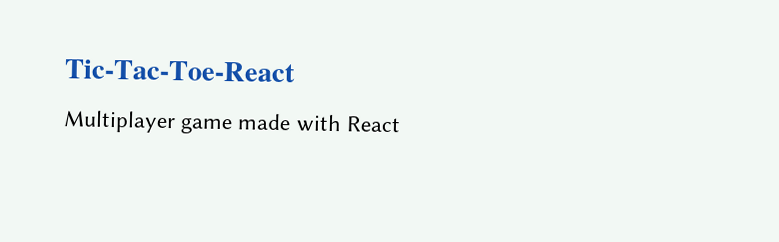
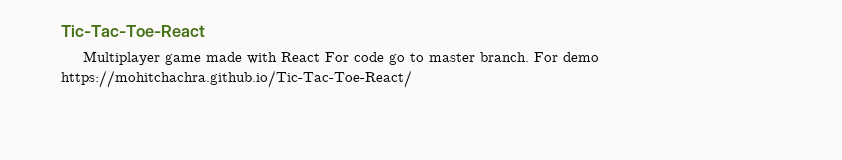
(401, 124) none -> [324,52,599,65] [61,70,412,88] For code go to master branch. For demo https://mohitchachra.github.io/Tic-Tac-Toe-React/

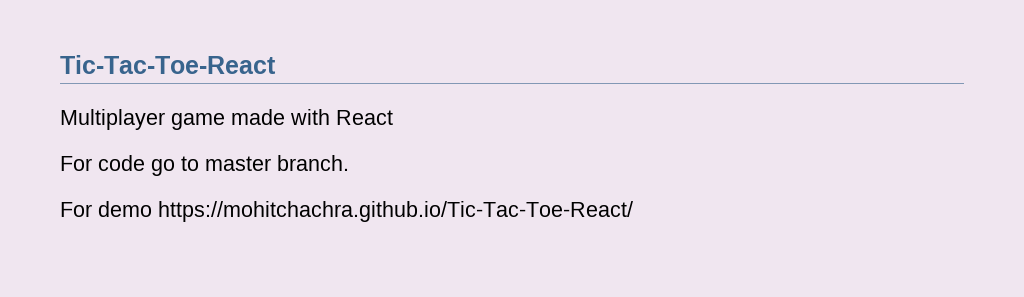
(320, 57) none -> (393, 117) //
(529, 57) none -> (349, 163) //

